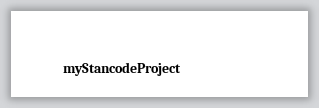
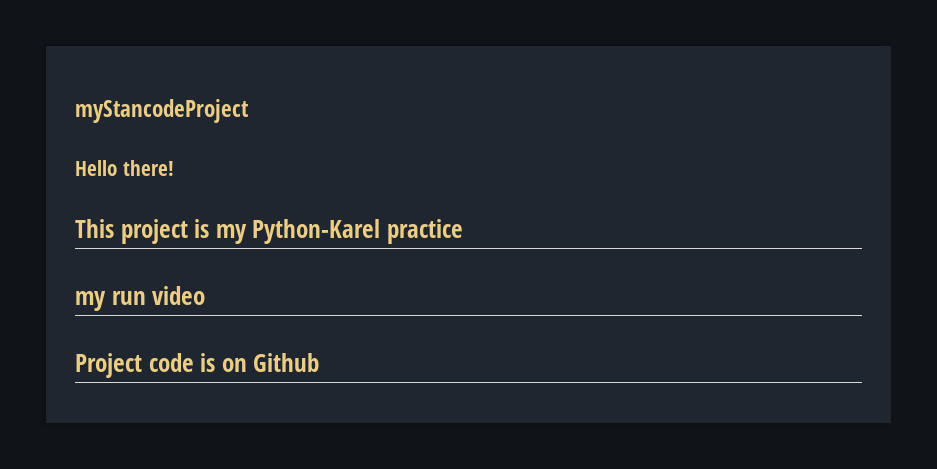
(181, 69) none -> [75,160,174,176] [75,219,464,244] [75,286,206,311] [75,353,320,378] // Hello there! // This project is my Python-Karel practice // my run video // Project code is on Github

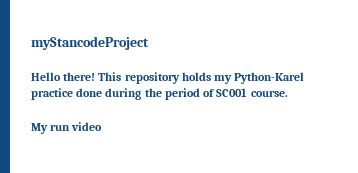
[75,219,210,244] // This project is -> [98,72,211,84] This repository holds
[75,286,206,311] [75,353,320,378] // my run video // Project code is on Github -> [76,88,288,100] [31,122,103,134] done during the period of SC001 course. // My run video

